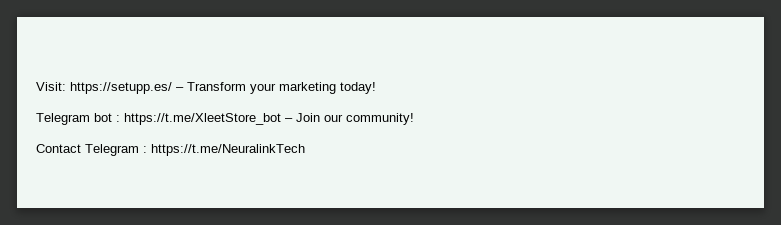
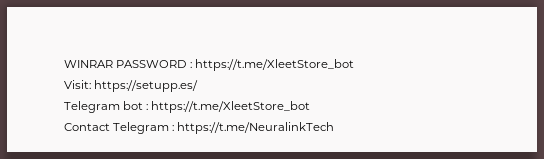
[36,82,376,94] Visit: https://setupp.es/ – Transform your marketing today! -> [64,59,355,71] [64,80,199,92] WINRAR PASSWORD : https://t.me/XleetStore_bot // Visit: https://setupp.es/
[285,113,414,125] – Join our community! -> (311, 107) none

